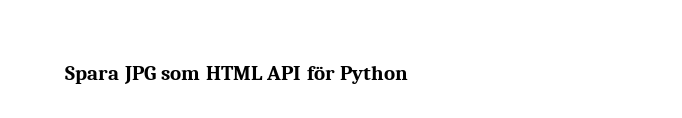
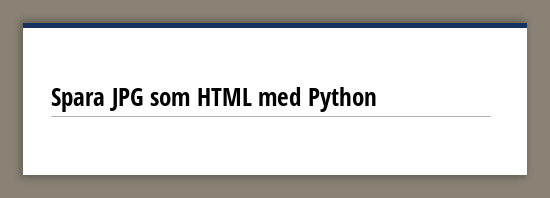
[266,66,335,80] API för -> [258,87,302,106] med

